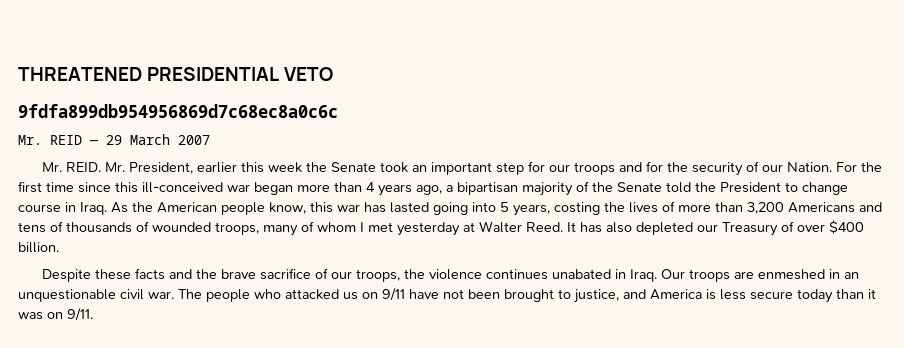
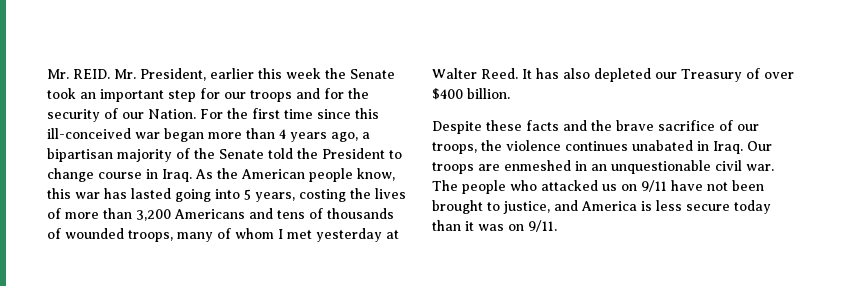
[18,67,334,81] [18,104,338,118] [18,134,210,145] THREATENED PRESIDENTIAL VETO // 9fdfa899db954956869d7c68ec8a0c6c // Mr. REID — 29 March 2007 // -> (47, 74) none

